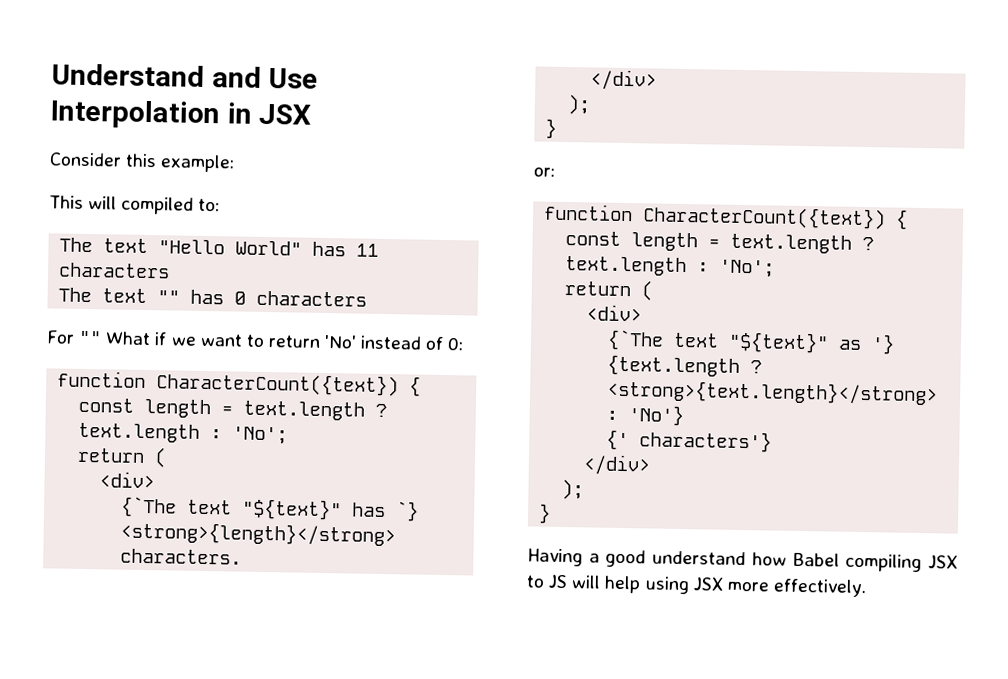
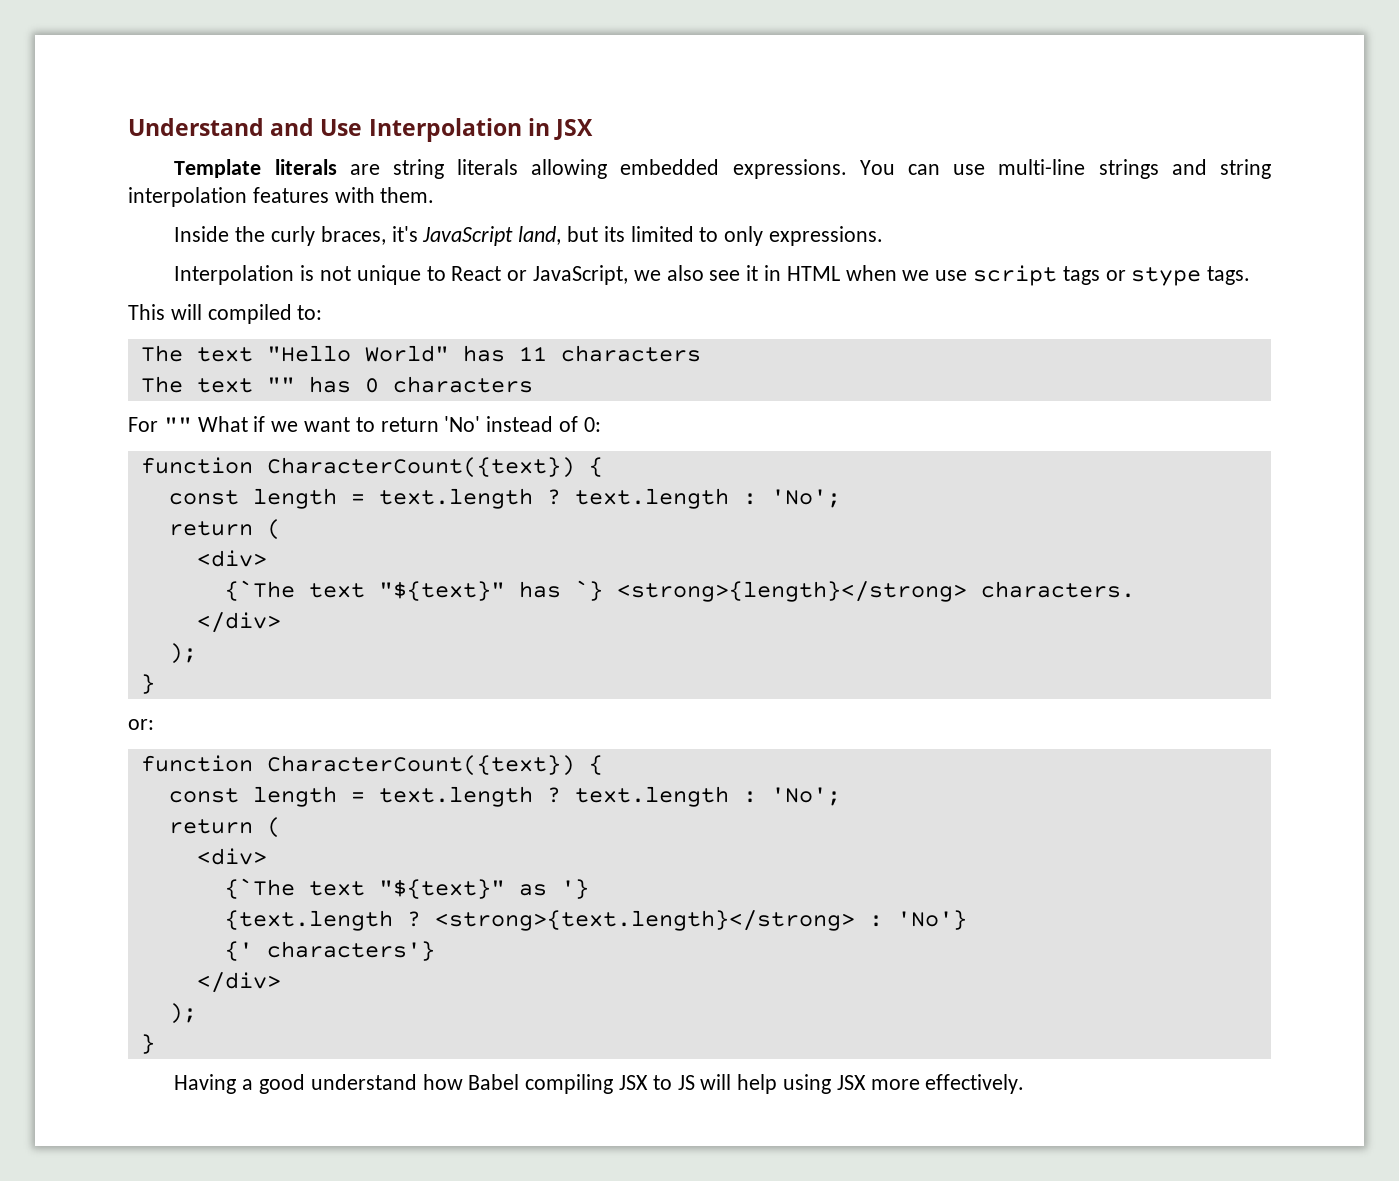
[49,152,236,173] Consider this example: -> [174,159,1271,179] [128,187,435,207] [174,226,883,246] [174,265,1251,286] Template literals are string literals allowing embedded expressions. You can use multi-line strings and string interpolation features with them. // Inside the curly braces, it's JavaScript land, but its limited to only expressions. // Interpolation is not unique to React or JavaScript, we also see it in HTML when we use script tags or stype tags.

